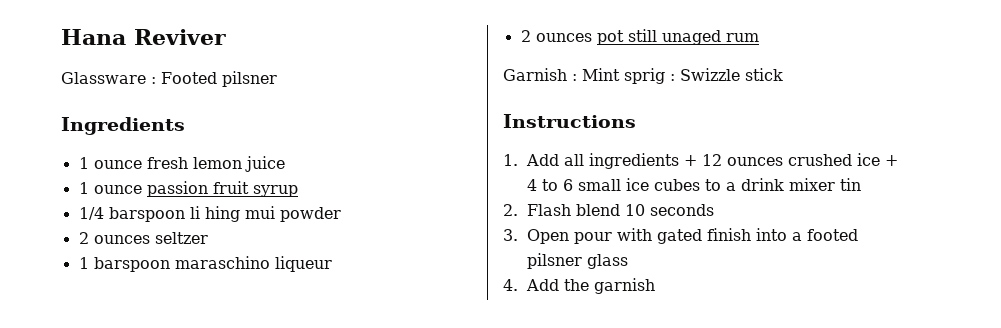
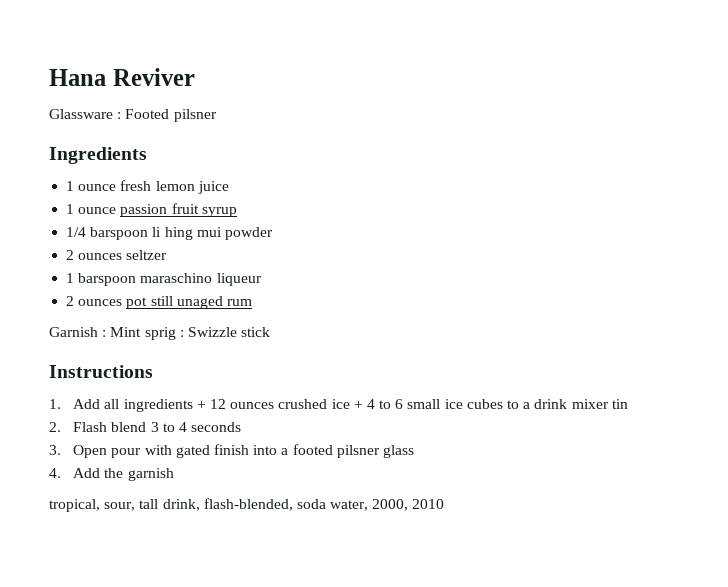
[625,204,646,216] 10 -> [150,422,187,432] 3 to 4
(656, 286) none -> [49,498,445,512] // tropical, sour, tall drink, flash-blended, soda water, 2000, 2010

